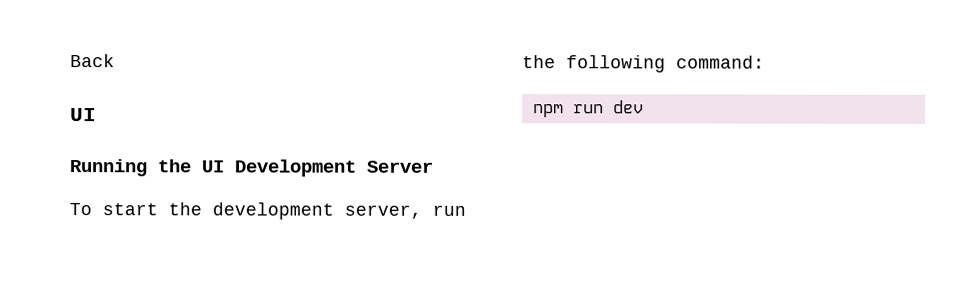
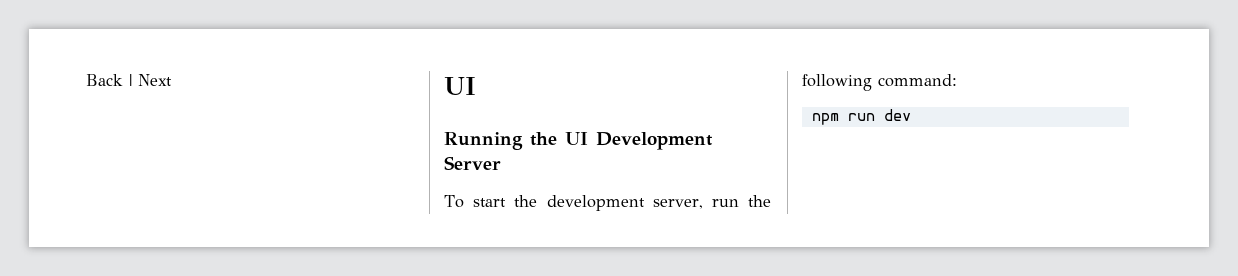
(115, 61) none -> [129,74,172,86] | Next

